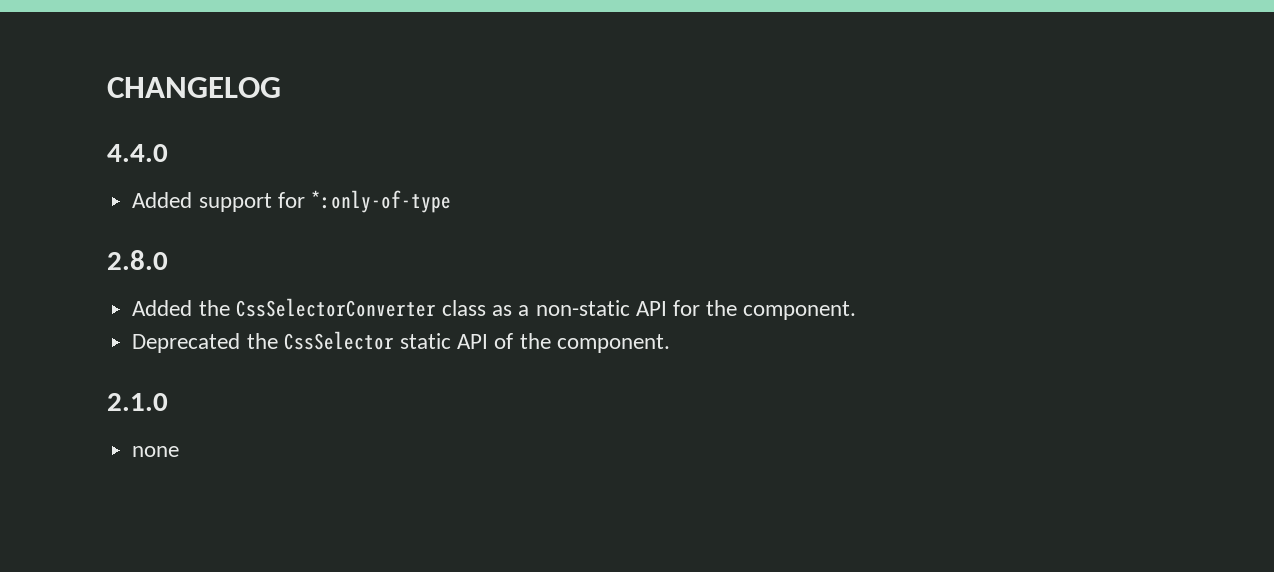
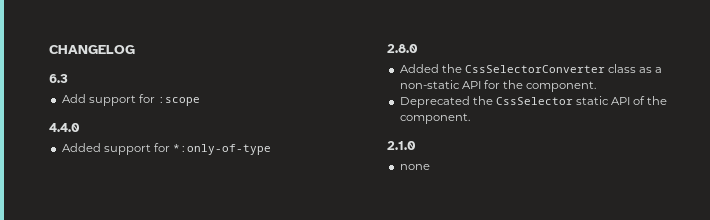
(281, 87) none -> [49,74,68,83] [61,94,200,106] // 6.3 // Add support for :scope

